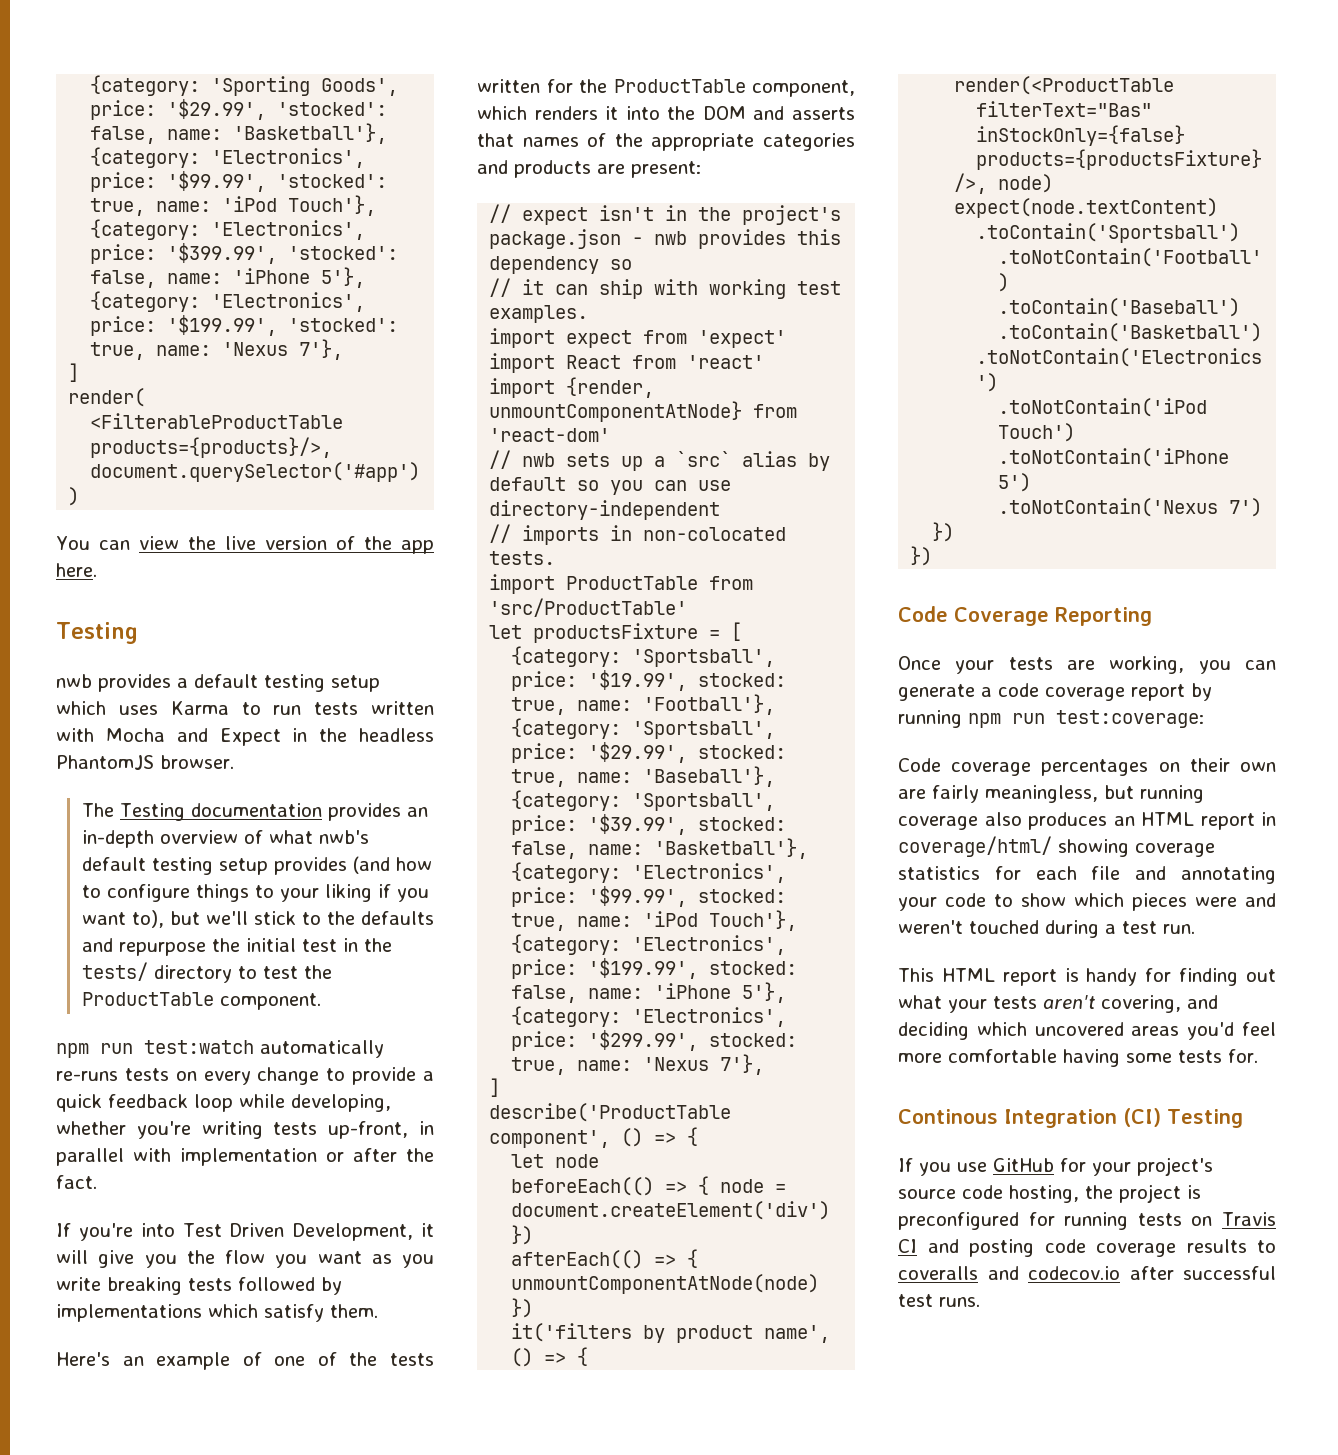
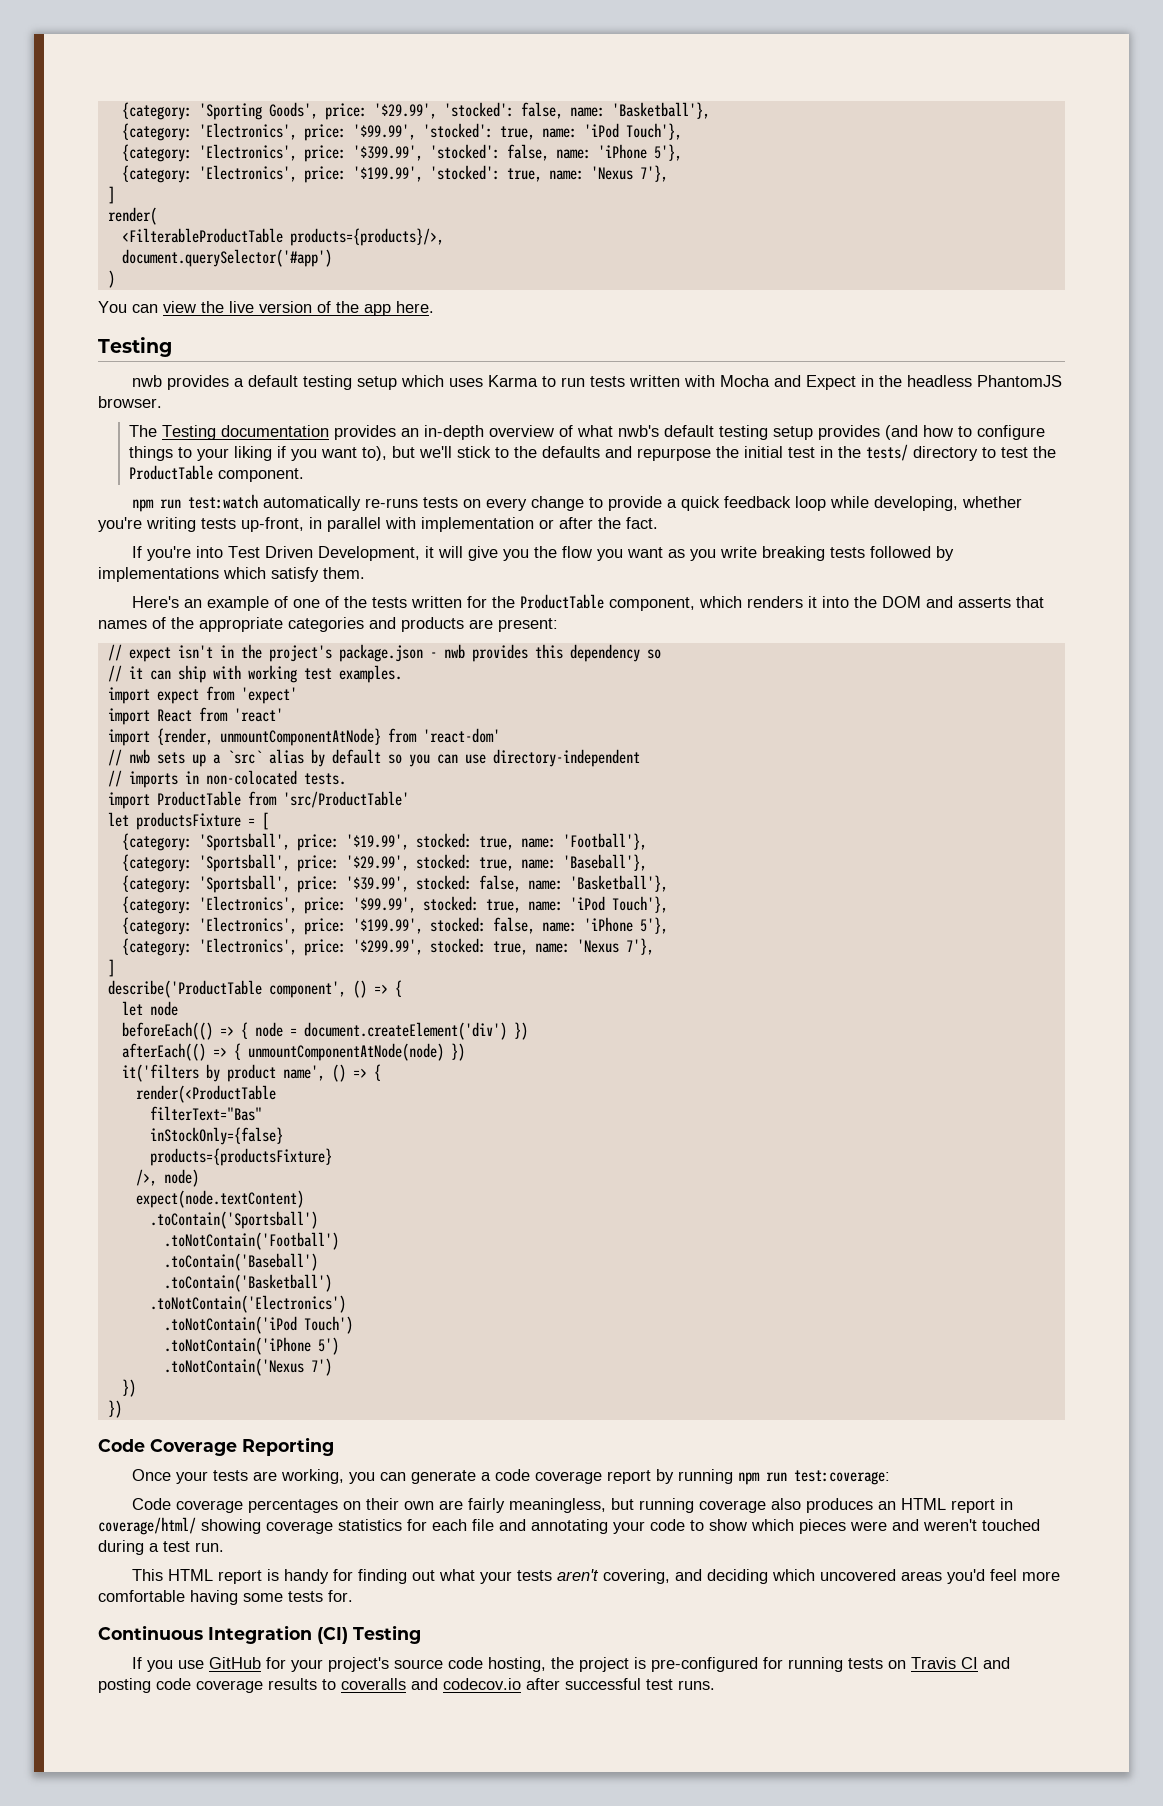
[898,1109,998,1124] Continous -> [98,1625,203,1640] Continuous
[898,1212,1019,1230] preconfigured -> [650,1657,758,1672] pre-configured

